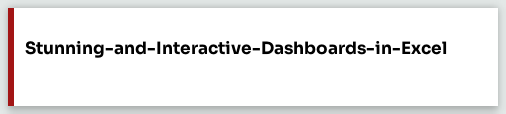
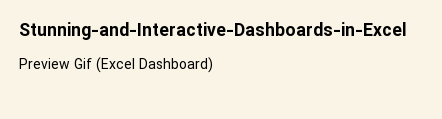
(447, 49) none -> [19,57,213,73] // Preview Gif (Excel Dashboard)

